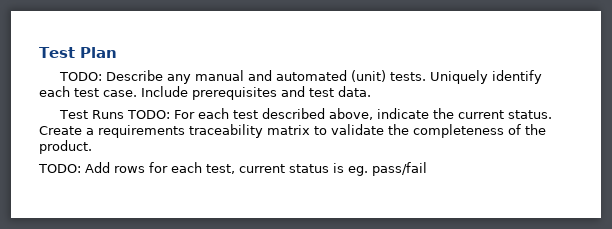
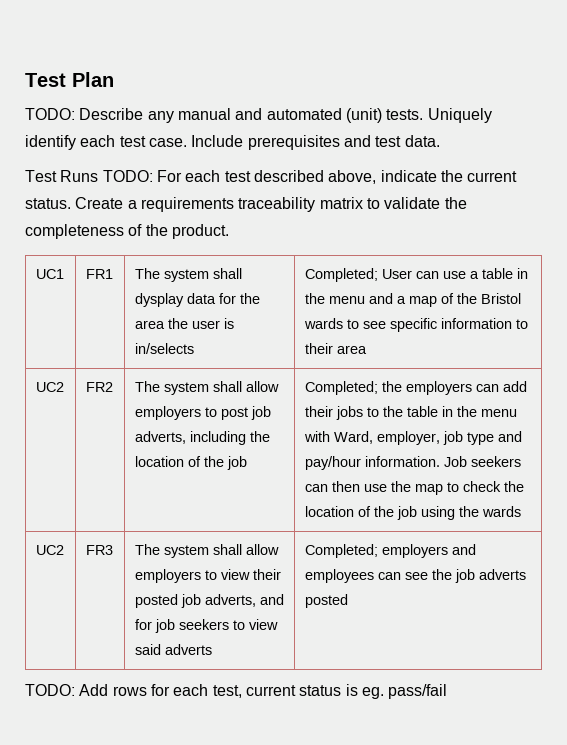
(92, 147) none -> [35,269,64,279] [85,269,113,279] [134,268,242,282] [134,293,260,307] [134,318,234,329] [134,343,194,354] [304,268,528,282] [304,293,521,307] [303,318,528,332] [304,343,367,354] [35,382,64,392] [85,382,113,392] [134,381,279,395] [134,406,271,420] [134,431,270,445] [134,456,247,470] [304,381,527,395] [304,406,517,420] [303,431,522,445] [304,456,521,470] [304,481,524,495] [304,506,521,520] [35,545,64,555] [85,545,113,555] [134,544,279,558] [134,569,281,583] [134,594,284,608] [134,619,278,633] [134,644,212,655] [304,544,476,558] [304,569,526,583] [304,594,348,608] // UC1 | FR1 | The system shall dysplay data for the area the user is in/selects | Completed; User can use a table in the menu and a map of the Bristol wards to see specific information to their area // UC2 | FR2 | The system shall allow employers to post job adverts, including the location of the job | Completed; the employers can add their jobs to the table in the menu with Ward, employer, job type and pay/hour information. Job seekers can then use the map to check the location of the job using the wards // UC2 | FR3 | The system shall allow employers to view their posted job adverts, and for job seekers to view said adverts | Completed; employers and employees can see the job adverts posted

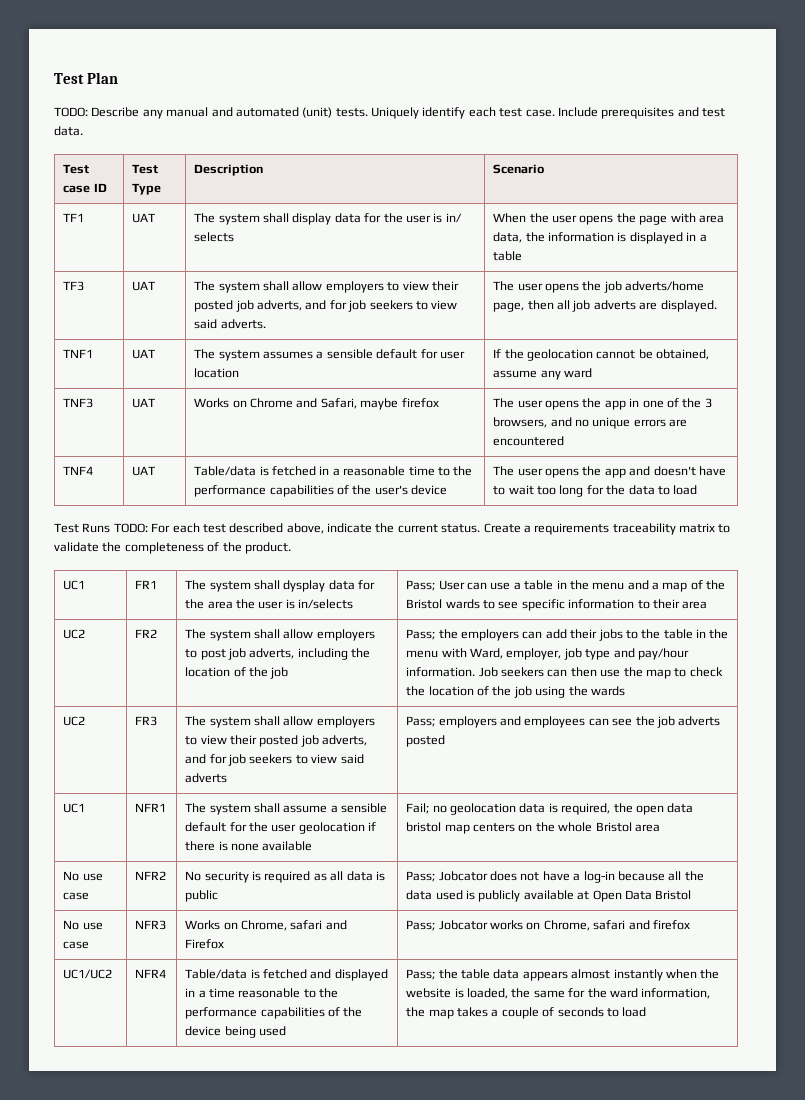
(440, 141) none -> [63,164,90,174] [63,183,107,193] [132,164,159,174] [132,183,162,195] [194,164,264,176] [493,164,545,174] [63,213,85,222] [132,213,156,223] [194,213,462,225] [194,232,235,242] [493,213,724,225] [493,232,707,244] [493,251,523,261] [63,281,85,291] [132,281,156,291] [194,281,459,293] [194,300,458,312] [194,319,266,329] [493,281,705,293] [493,300,717,312] [63,349,94,358] [132,349,156,359] [194,349,465,361] [194,368,240,378] [493,349,710,361] [493,368,593,380] [63,398,94,408] [132,398,156,408] [194,398,439,410] [493,398,712,410] [493,417,688,429] [493,436,565,446] [63,466,94,475] [132,466,156,476] [194,466,473,476] [194,485,448,497] [493,466,726,478] [493,485,698,497] // Test case ID | Test Type | Description | Scenario // TF1 | UAT | The system shall display data for the user is in/ selects | When the user opens the page with area data, the information is displayed in a table // TF3 | UAT | The system shall allow employers to view their posted job adverts, and for job seekers to view said adverts. | The user opens the job adverts/home page, then all job adverts are displayed. // TNF1 | UAT | The system assumes a sensible default for user location | If the geolocation cannot be obtained, assume any ward // TNF3 | UAT | Works on Chrome and Safari, maybe firefox | The user opens the app in one of the 3 browsers, and no unique errors are encountered // TNF4 | UAT | Table/data is fetched in a reasonable time to the performance capabilities of the user's device | The user opens the app and doesn't have to wait too long for the data to load
[304,268,378,282] Completed; -> [406,580,436,591] Pass;
[304,381,378,395] Completed; -> [406,629,436,640] Pass;
[304,544,378,558] Completed; -> [406,716,436,727] Pass;
[25,684,448,699] // TODO: Add rows for each test, current status is eg. pass/fail -> [63,803,86,813] [135,803,167,812] [185,803,388,815] [185,822,377,834] [185,841,313,851] [406,803,694,815] [406,822,660,834] [63,871,103,881] [63,892,90,900] [135,871,167,880] [185,871,385,883] [185,890,219,902] [406,871,704,883] [406,890,692,902] [63,920,103,930] [63,941,90,949] [135,920,167,930] [185,920,347,931] [185,939,225,949] [406,920,690,931] [63,969,113,979] [135,969,167,978] [185,969,388,981] [185,988,339,998] [185,1007,363,1019] [185,1026,287,1038] [406,969,720,981] [406,988,711,999] [406,1007,647,1019] // UC1 | NFR1 | The system shall assume a sensible default for the user geolocation if there is none available | Fail; no geolocation data is required, the open data bristol map centers on the whole Bristol area // No use case | NFR2 | No security is required as all data is public | Pass; Jobcator does not have a log-in because all the data used is publicly available at Open Data Bristol // No use case | NFR3 | Works on Chrome, safari and Firefox | Pass; Jobcator works on Chrome, safari and firefox // UC1/UC2 | NFR4 | Table/data is fetched and displayed in a time reasonable to the performance capabilities of the device being used | Pass; the table data appears almost instantly when the website is loaded, the same for the ward information, the map takes a couple of seconds to load

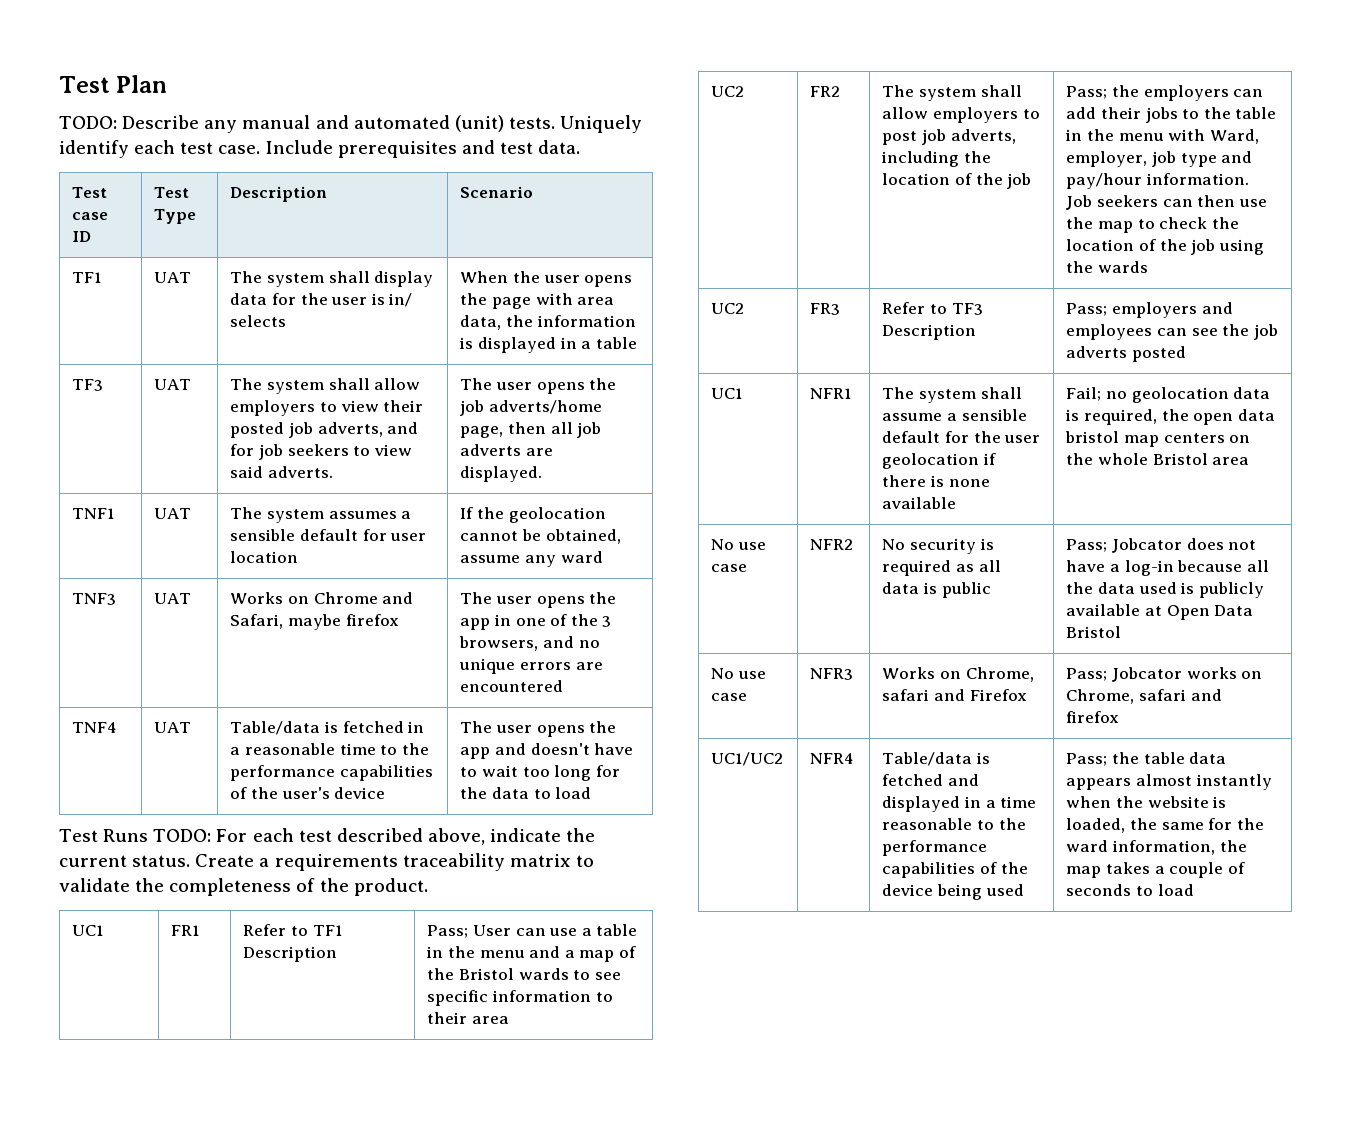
[185,580,376,592] [185,599,354,609] The system shall dysplay data for the area the user is in/selects -> [243,924,343,936] [243,946,338,962] Refer to TF1 Description
[185,716,375,728] [185,735,368,747] [185,754,364,766] [185,773,228,783] The system shall allow employers to view their posted job adverts, and for job seekers to view said adverts -> [882,302,983,315] [882,324,977,340] Refer to TF3 Description

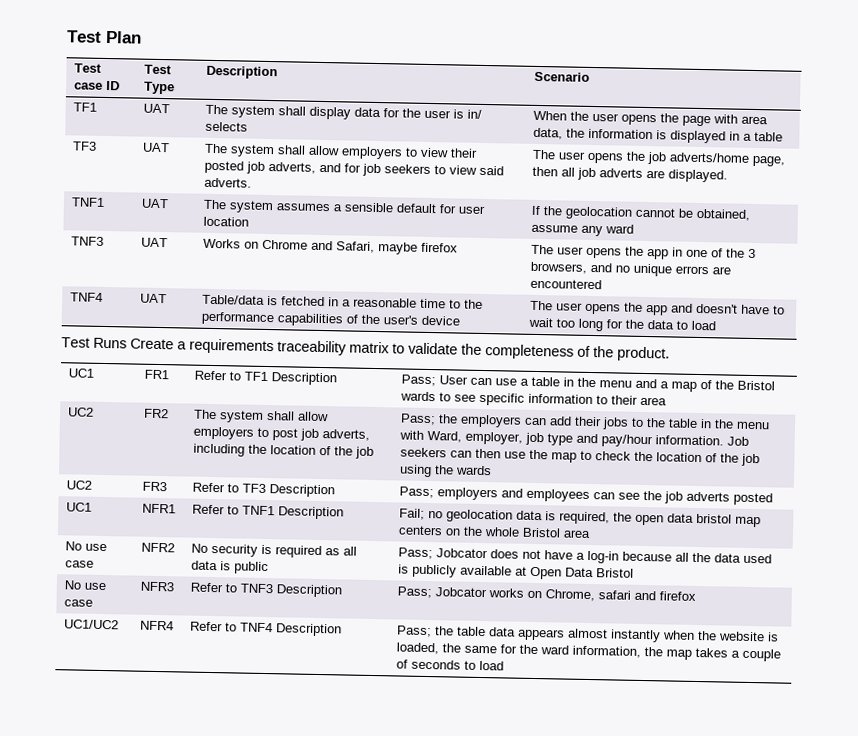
[59,115,643,133] [59,140,581,158] // TODO: Describe any manual and automated (unit) tests. Uniquely identify each test case. Include prerequisites and test data. -> (142, 37) none
[153,828,596,845] [59,855,191,867] TODO: For each test described above, indicate the current status. -> (127, 343) none
[882,387,1022,403] [882,409,1027,421] [882,431,1041,443] [882,453,997,469] [882,475,990,487] [882,497,957,509] The system shall assume a sensible default for the user geolocation if there is none available -> [192,504,345,520] Refer to TNF1 Description
[882,667,1034,682] [882,689,1027,701] Works on Chrome, safari and Firefox -> [190,582,343,598] Refer to TNF3 Description
[882,752,991,766] [882,774,980,786] [882,796,1037,812] [882,818,1026,830] [882,840,988,856] [882,862,1028,878] [882,884,1024,900] Table/data is fetched and displayed in a time reasonable to the performance capabilities of the device being used -> [190,621,343,637] Refer to TNF4 Description

